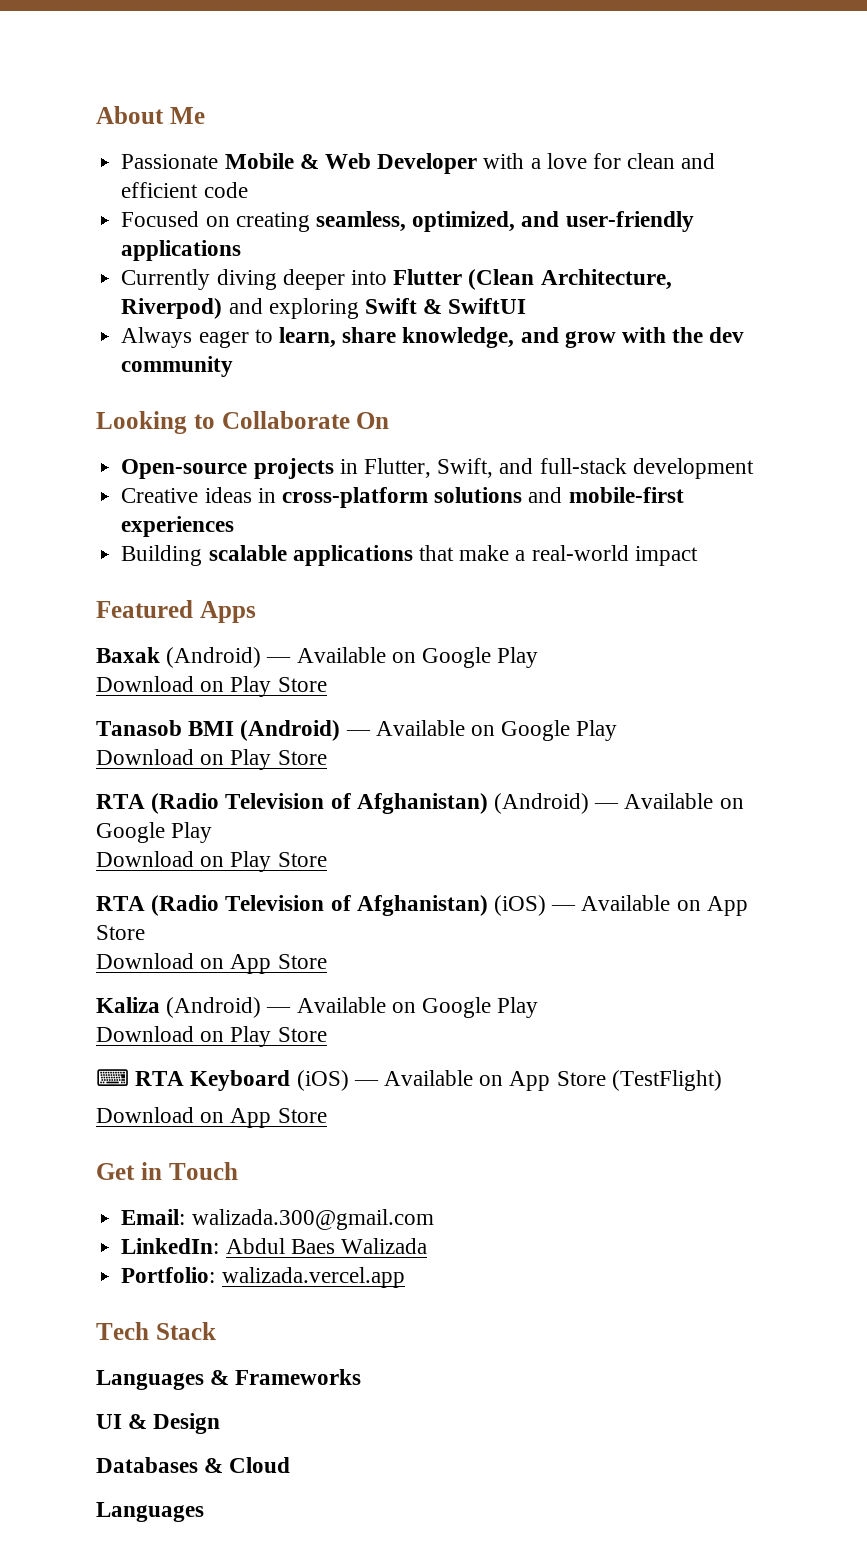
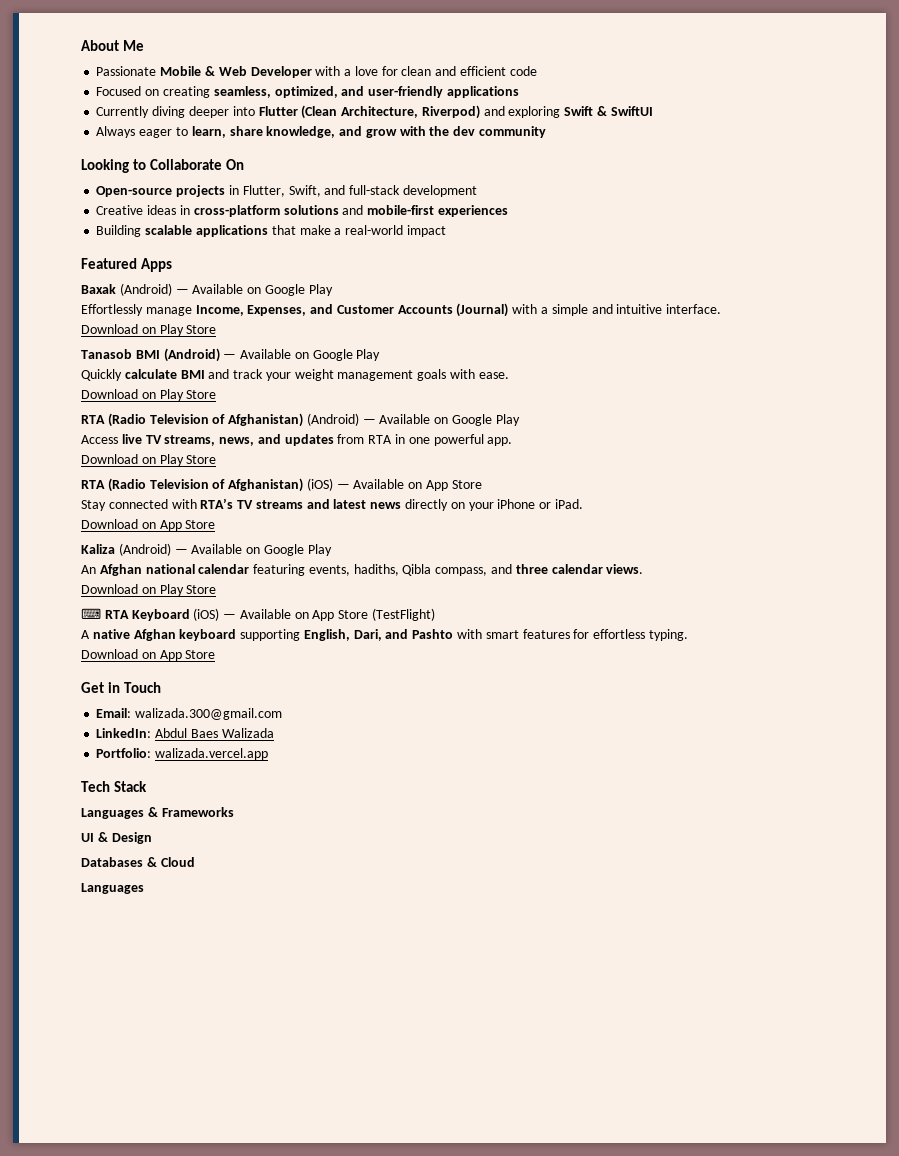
(539, 657) none -> [81,303,722,317] // Effortlessly manage Income, Expenses, and Customer Accounts (Journal) with a simple and intuitive interface.
(618, 730) none -> [81,369,509,381] // Quickly calculate BMI and track your weight management goals with ease.
(213, 832) none -> [81,434,513,446] // Access live TV streams, news, and updates from RTA in one powerful app.
(145, 932) none -> [81,498,583,511] // Stay connected with RTA’s TV streams and latest news directly on your iPhone or iPad.
(539, 1007) none -> [81,564,644,576] // An Afghan national calendar featuring events, hadiths, Qibla compass, and three calendar views.
(722, 1080) none -> [81,629,688,641] // A native Afghan keyboard supporting English, Dari, and Pashto with smart features for effortless typing.

